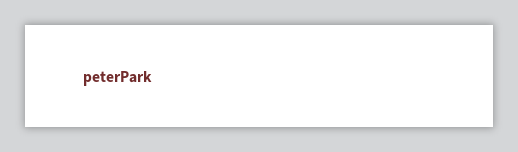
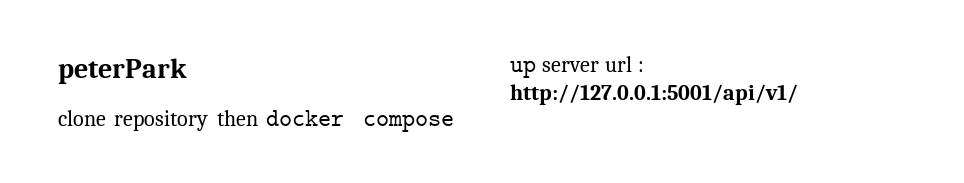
(152, 78) none -> [58,110,455,132] [510,56,644,78] [510,84,798,105] // clone repository then docker compose up server url : http://127.0.0.1:5001/api/v1/

